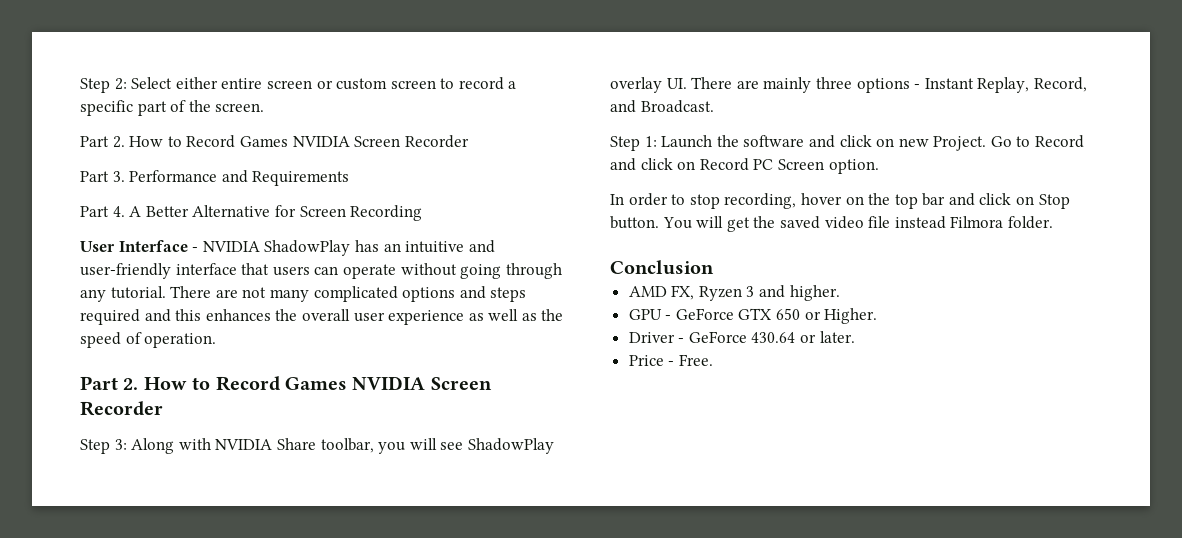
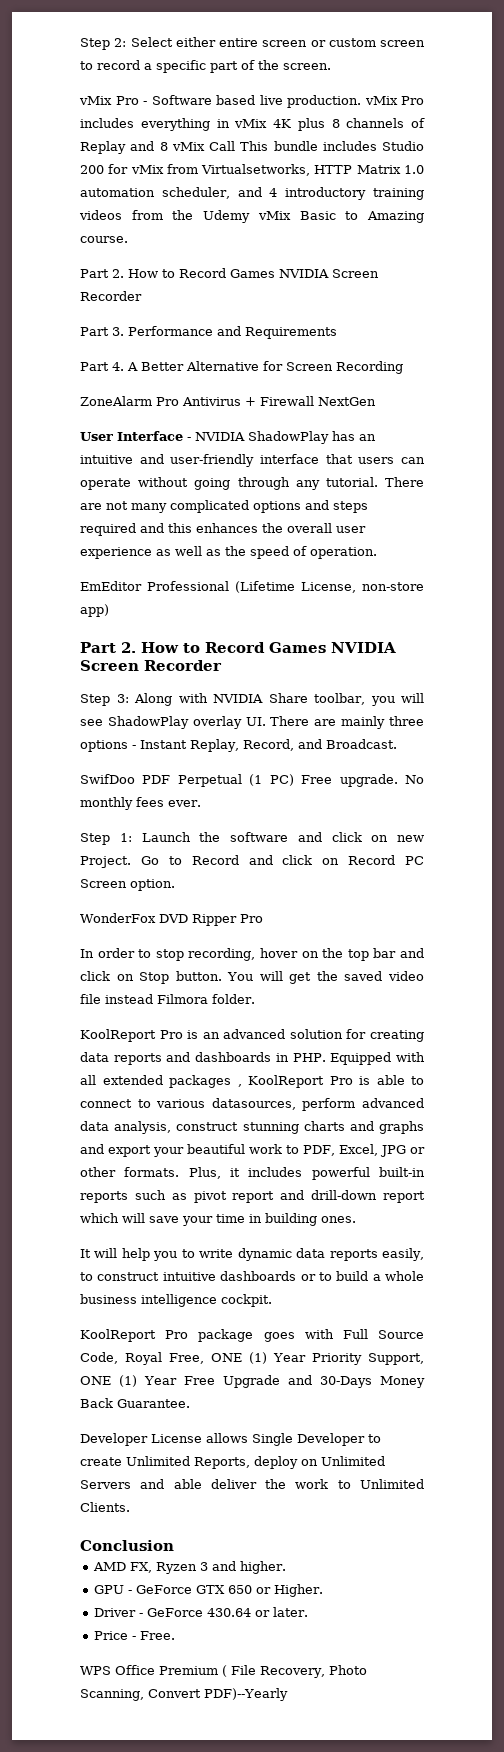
(265, 107) none -> [79,95,424,108] [80,118,425,131] [80,141,424,154] [80,164,424,176] [80,187,424,200] [79,210,425,223] [80,236,128,243] // vMix Pro - Software based live production. vMix Pro includes everything in vMix 4K plus 8 channels of Replay and 8 vMix Call This bundle includes Studio 200 for vMix from Virtualsetworks, HTTP Matrix 1.0 automation scheduler, and 4 introductory training videos from the Udemy vMix Basic to Amazing course.
(423, 213) none -> [80,396,376,406] // ZoneAlarm Pro Antivirus + Firewall NextGen
(217, 340) none -> [80,581,424,593] [80,604,109,617] // EmEditor Professional (Lifetime License, non-store app)
(714, 106) none -> [80,774,424,787] [80,797,201,810] // SwifDoo PDF Perpetual (1 PC) Free upgrade. No monthly fees ever.
(879, 166) none -> [80,913,263,926] // WonderFox DVD Ripper Pro
(1053, 222) none -> [80,1029,424,1042] [80,1052,425,1065] [80,1075,424,1088] [80,1098,424,1111] [80,1121,424,1134] [80,1144,425,1157] [80,1167,425,1180] [80,1190,425,1203] [80,1213,356,1226] [80,1248,425,1261] [80,1271,424,1281] [80,1294,272,1307] [80,1329,424,1342] [80,1352,424,1365] [80,1375,425,1388] [80,1398,190,1408] [80,1433,381,1446] [80,1456,385,1469] [80,1479,424,1489] [80,1502,130,1512] // KoolReport Pro is an advanced solution for creating data reports and dashboards in PHP. Equipped with all extended packages , KoolReport Pro is able to connect to various datasources, perform advanced data analysis, construct stunning charts and graphs and export your beautiful work to PDF, Excel, JPG or other formats. Plus, it includes powerful built-in reports such as pivot report and drill-down report which will save your time in building ones. // It will help you to write dynamic data reports easily, to construct intuitive dashboards or to build a whole business intelligence cockpit. // KoolReport Pro package goes with Full Source Code, Royal Free, ONE (1) Year Priority Support, ONE (1) Year Free Upgrade and 30-Days Money Back Guarantee. // Developer License allows Single Developer to create Unlimited Reports, deploy on Unlimited Servers and able deliver the work to Unlimited Clients.
(713, 360) none -> [80,1665,367,1678] [80,1688,288,1701] // WPS Office Premium ( File Recovery, Photo Scanning, Convert PDF)--Yearly

